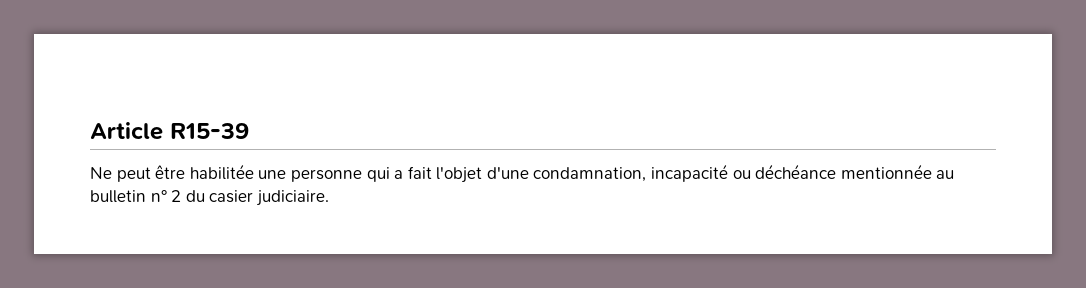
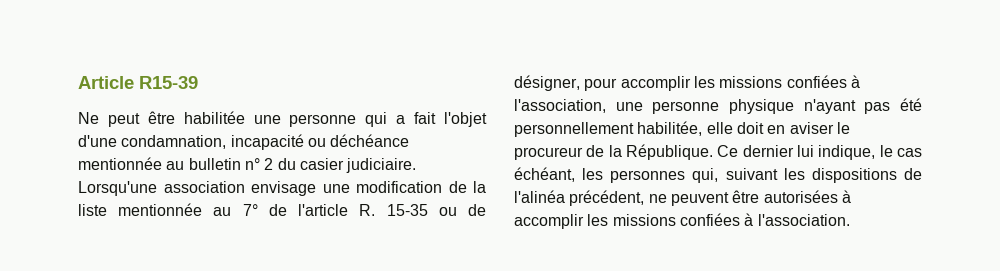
(329, 198) none -> [78,181,486,196] [78,203,487,216] [514,75,860,91] [514,98,923,114] [514,121,850,137] [514,144,922,160] [514,167,922,183] [514,190,851,206] [514,213,850,229] Lorsqu'une association envisage une modification de la liste mentionnée au 7° de l'article R. 15-35 ou de désigner, pour accomplir les missions confiées à l'association, une personne physique n'ayant pas été personnellement habilitée, elle doit en aviser le procureur de la République. Ce dernier lui indique, le cas échéant, les personnes qui, suivant les dispositions de l'alinéa précédent, ne peuvent être autorisées à accomplir les missions confiées à l'association.

